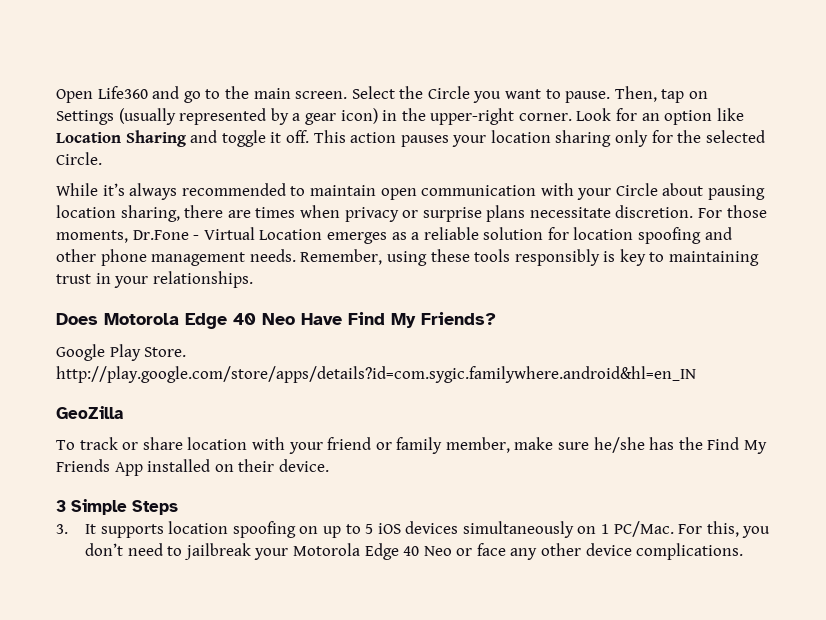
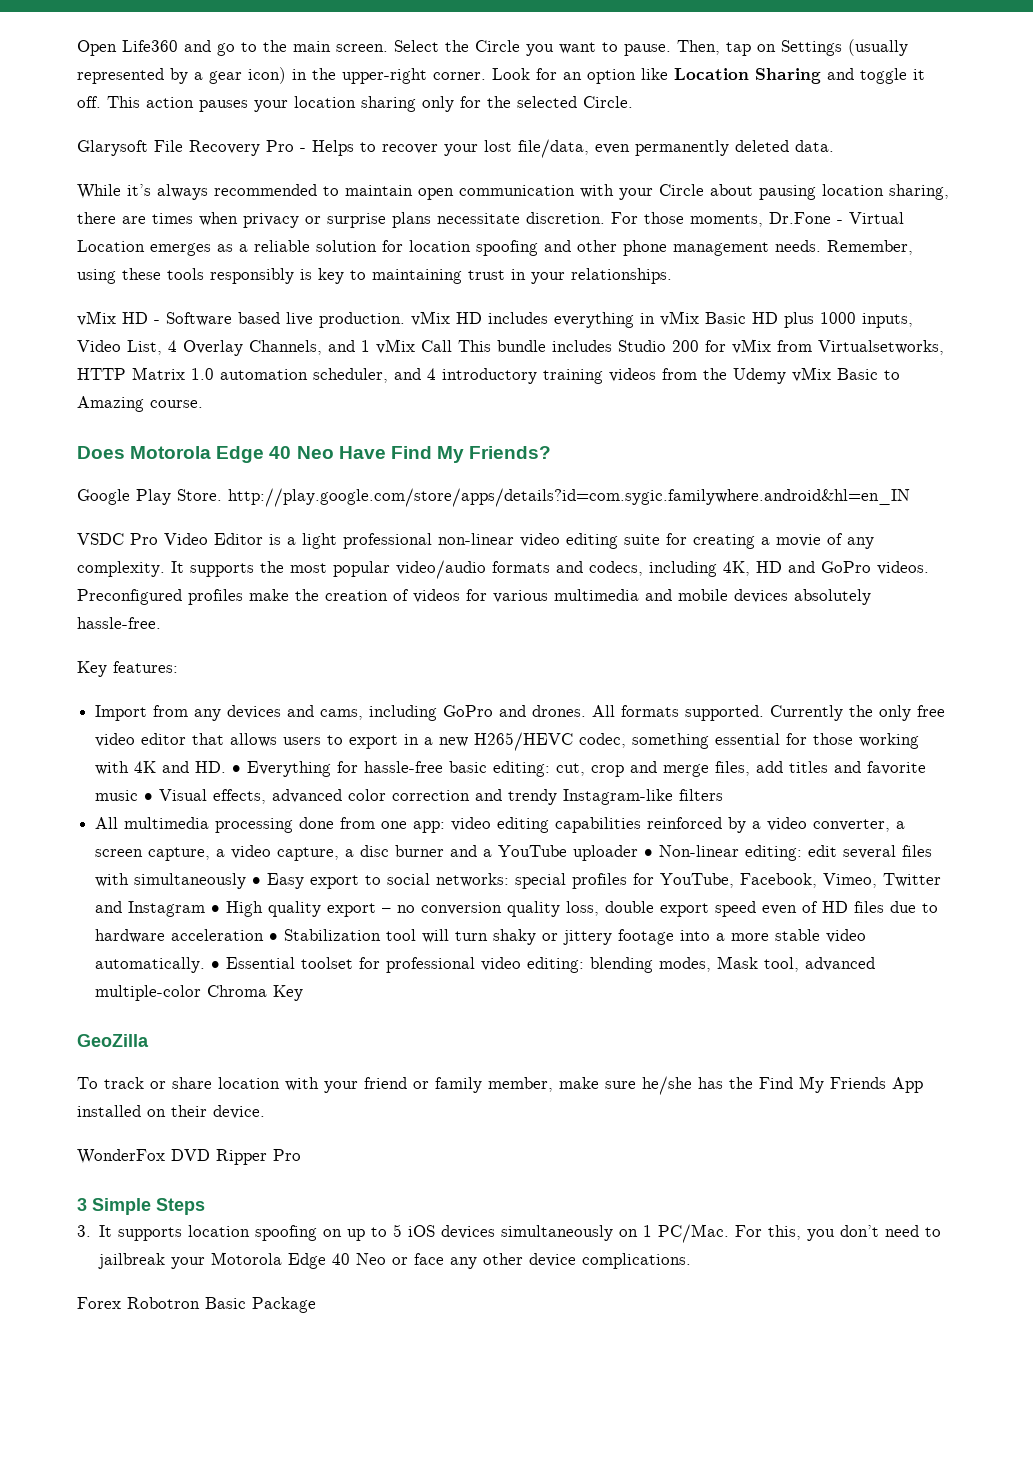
(102, 158) none -> [77,139,834,158] // Glarysoft File Recovery Pro - Helps to recover your lost file/data, even permanently deleted data.
(253, 279) none -> [77,311,913,328] [77,339,944,356] [77,367,900,384] [77,396,203,412] // vMix HD - Software based live production. vMix HD includes everything in vMix Basic HD plus 1000 inputs, Video List, 4 Overlay Channels, and 1 vMix Call This bundle includes Studio 200 for vMix from Virtualsetworks, HTTP Matrix 1.0 automation scheduler, and 4 introductory training videos from the Udemy vMix Basic to Amazing course.
(696, 374) none -> [77,533,874,549] [77,560,929,579] [77,589,871,605] [77,617,161,629] [77,661,178,677] [95,705,946,721] [95,732,920,751] [95,761,927,777] [95,789,724,805] [95,817,906,833] [95,845,933,861] [95,873,942,889] [95,901,939,917] [95,929,867,945] [95,956,876,973] [95,985,304,1001] // VSDC Pro Video Editor is a light professional non-linear video editing suite for creating a movie of any complexity. It supports the most popular video/audio formats and codecs, including 4K, HD and GoPro videos. Preconfigured profiles make the creation of videos for various multimedia and mobile devices absolutely hassle-free. // Key features: // Import from any devices and cams, including GoPro and drones. All formats supported. Сurrently the only free video editor that allows users to export in a new H265/HEVC codec, something essential for those working with 4K and HD. • Everything for hassle-free basic editing: cut, crop and merge files, add titles and favorite music • Visual effects, advanced color correction and trendy Instagram-like filters // All multimedia processing done from one app: video editing capabilities reinforced by a video converter, a screen capture, a video capture, a disc burner and a YouTube uploader • Non-linear editing: edit several files with simultaneously • Easy export to social networks: special profiles for YouTube, Facebook, Vimeo, Twitter and Instagram • High quality export – no conversion quality loss, double export speed even of HD files due to hardware acceleration • Stabilization tool will turn shaky or jittery footage into a more stable video automatically. • Essential toolset for professional video editing: blending modes, Mask tool, advanced multiple-color Chroma Key
(329, 465) none -> [77,1149,301,1165] // WonderFox DVD Ripper Pro
(744, 551) none -> [77,1297,316,1313] // Forex Robotron Basic Package

